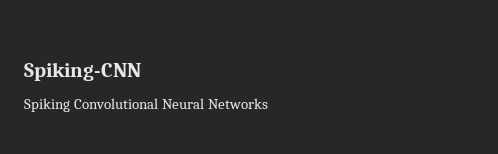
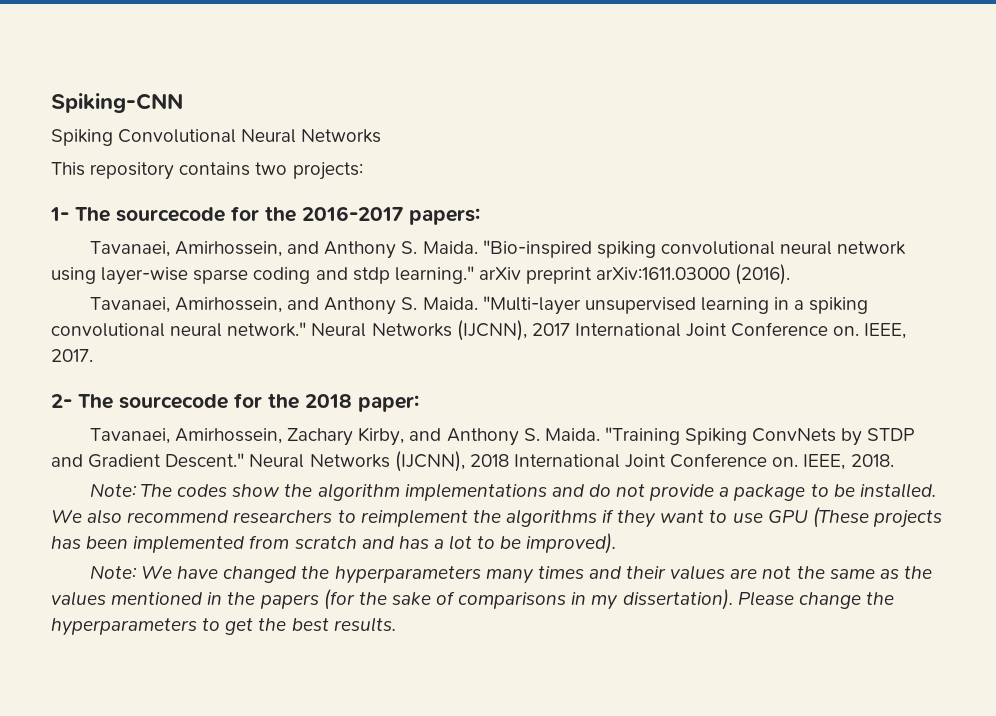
(268, 103) none -> [51,162,363,180] [50,206,480,225] [89,240,907,259] [51,264,791,285] [89,296,869,315] [51,320,907,341] [51,349,93,362] [51,393,419,412] [89,427,916,446] [51,451,894,472] [89,483,936,501] [51,507,942,528] [51,533,617,554] [89,565,932,584] [51,589,894,610] [51,617,396,636] // This repository contains two projects: // 1- The sourcecode for the 2016-2017 papers: // Tavanaei, Amirhossein, and Anthony S. Maida. "Bio-inspired spiking convolutional neural network using layer-wise sparse coding and stdp learning." arXiv preprint arXiv:1611.03000 (2016). // Tavanaei, Amirhossein, and Anthony S. Maida. "Multi-layer unsupervised learning in a spiking convolutional neural network." Neural Networks (IJCNN), 2017 International Joint Conference on. IEEE, 2017. // 2- The sourcecode for the 2018 paper: // Tavanaei, Amirhossein, Zachary Kirby, and Anthony S. Maida. "Training Spiking ConvNets by STDP and Gradient Descent." Neural Networks (IJCNN), 2018 International Joint Conference on. IEEE, 2018. // Note: The codes show the algorithm implementations and do not provide a package to be installed. We also recommend researchers to reimplement the algorithms if they want to use GPU (These projects has been implemented from scratch and has a lot to be improved). // Note: We have changed the hyperparameters many times and their values are not the same as the values mentioned in the papers (for the sake of comparisons in my dissertation). Please change the hyperparameters to get the best results.

